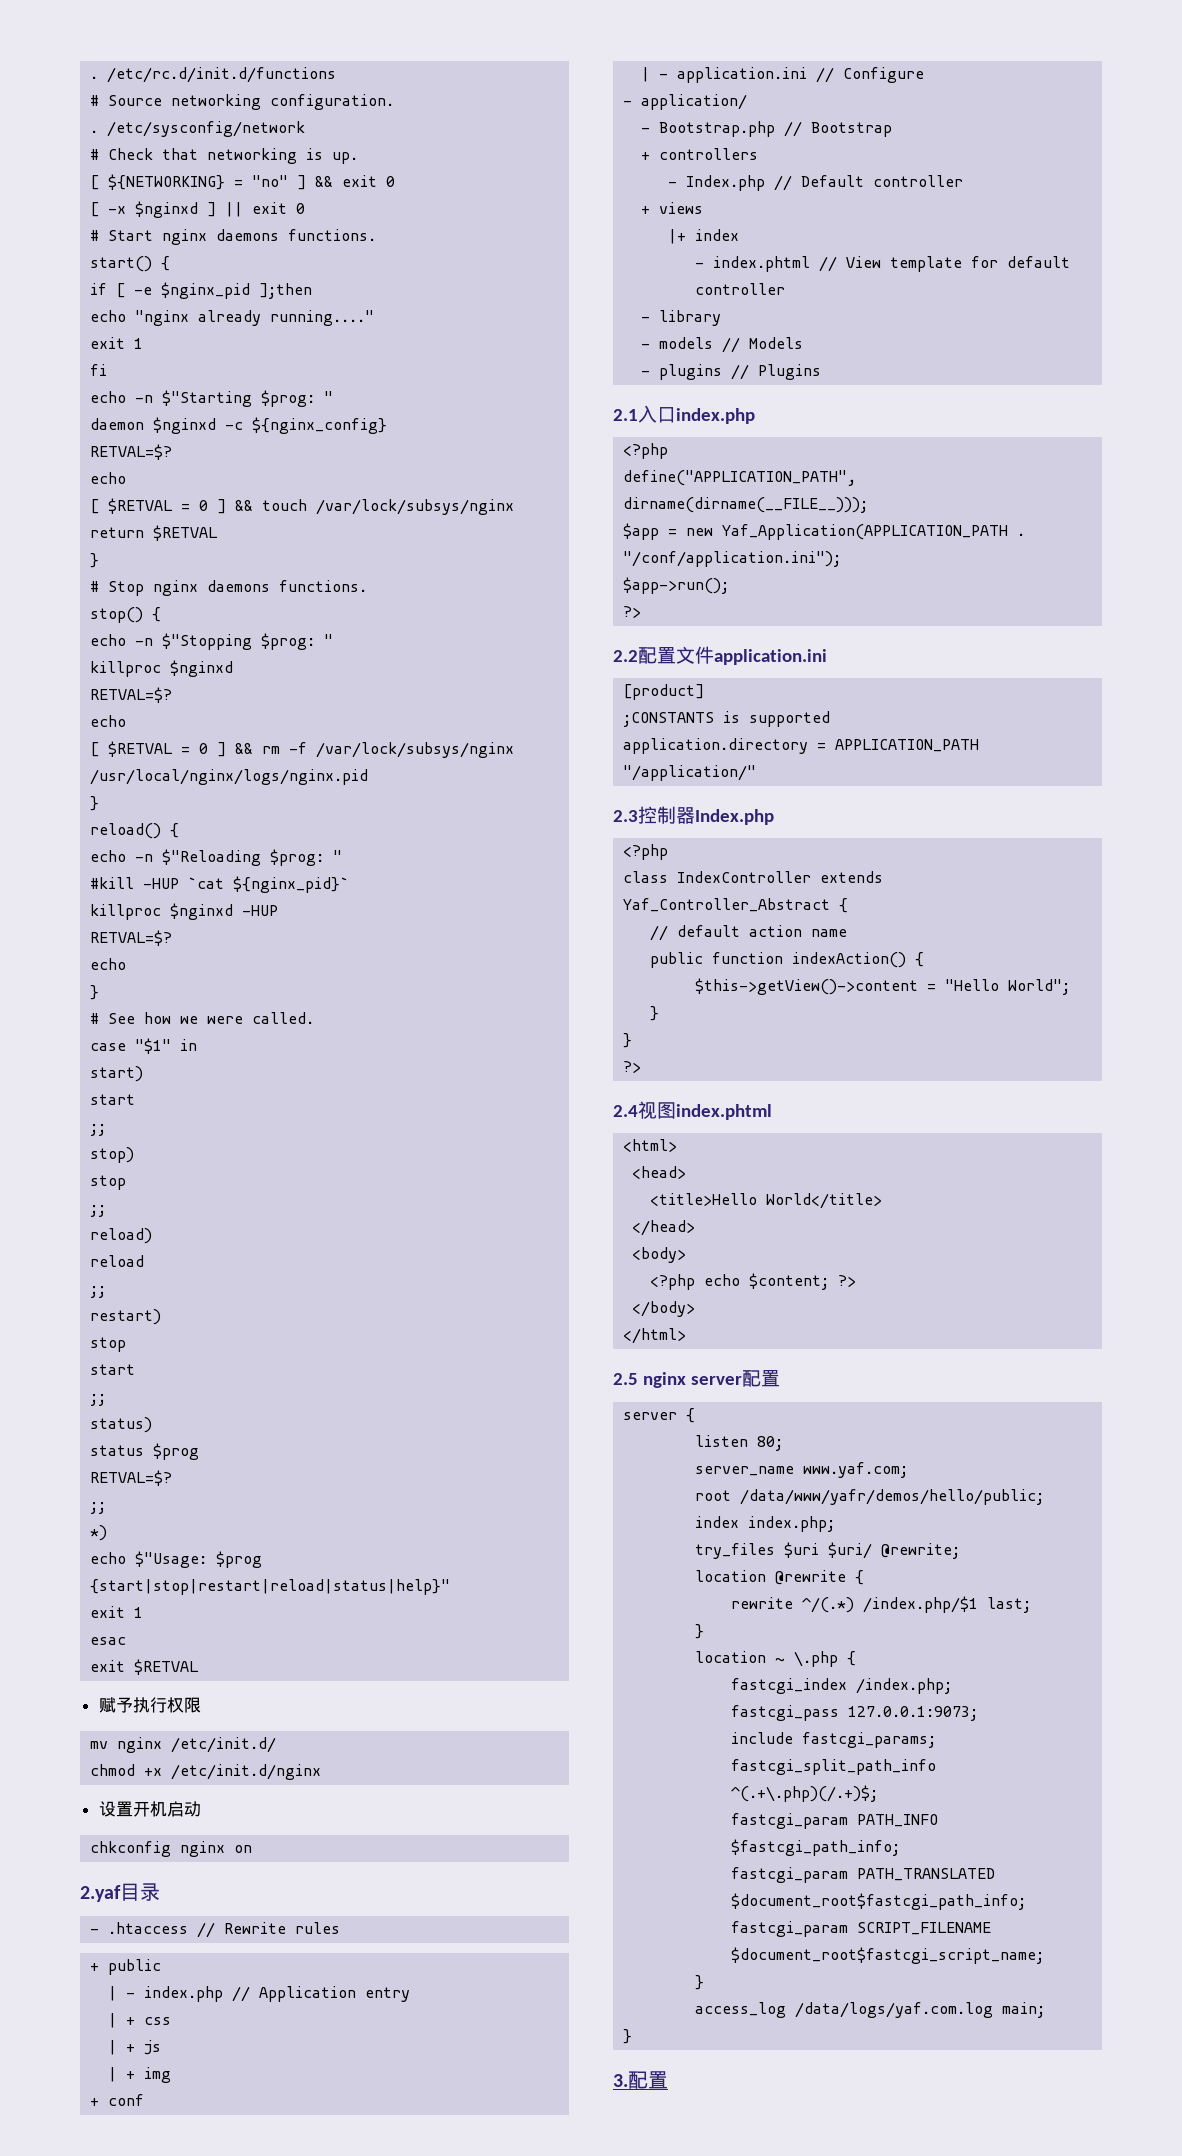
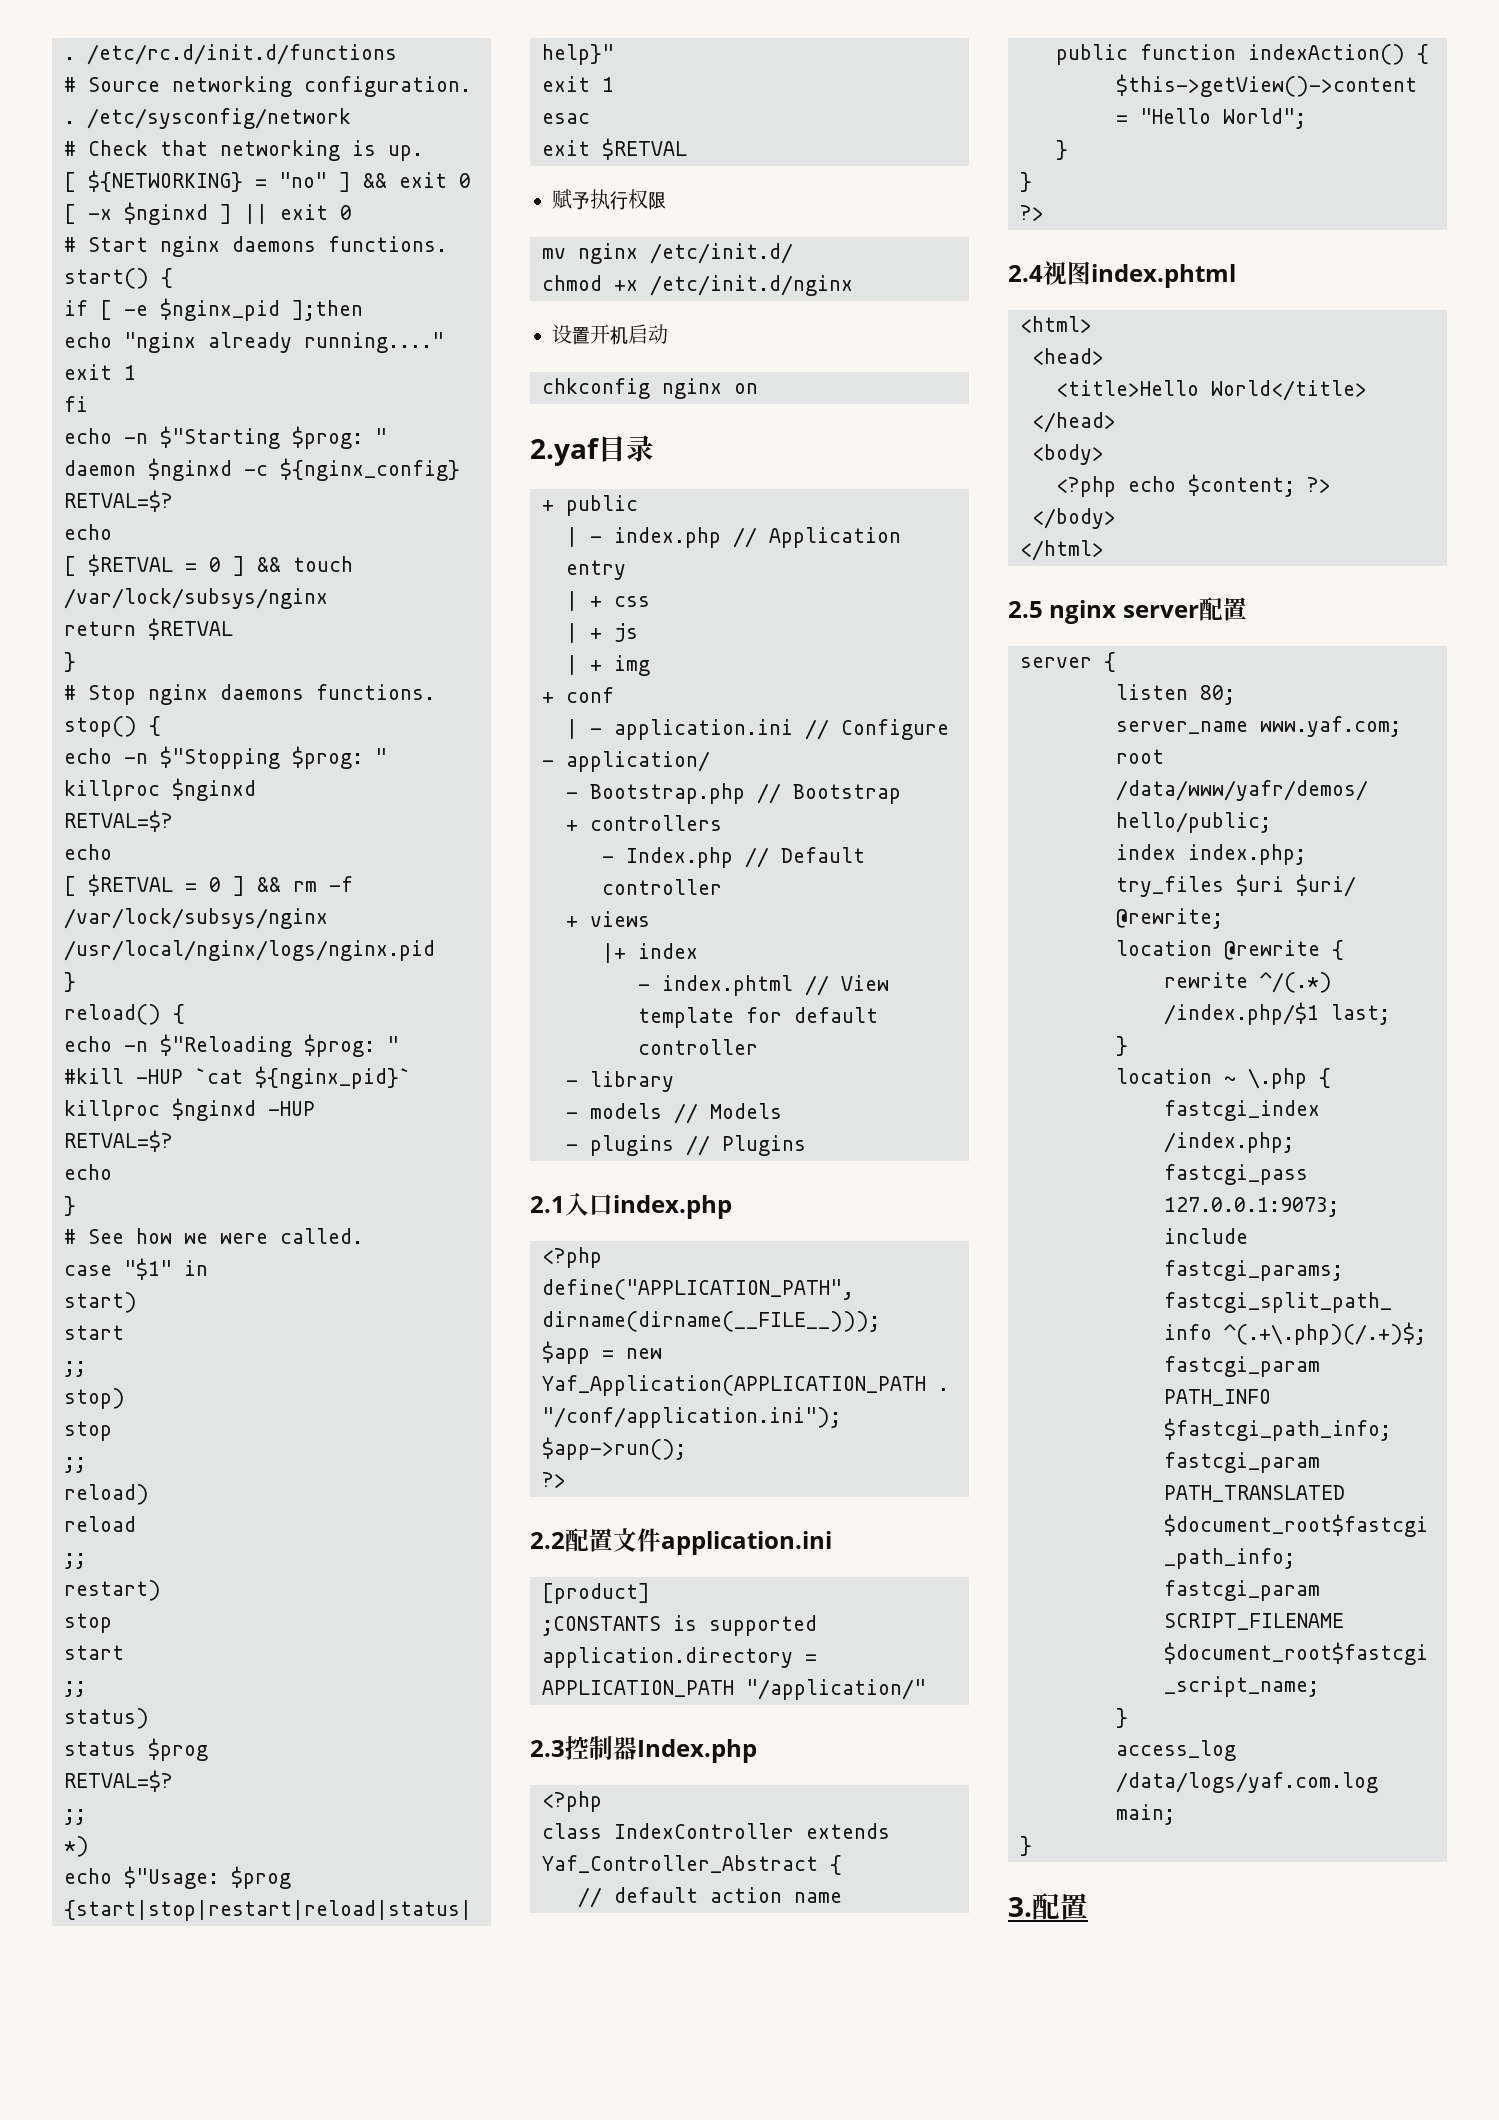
[90,1922,341,1938] // - .htaccess // Rewrite rules -> (654, 448) none

